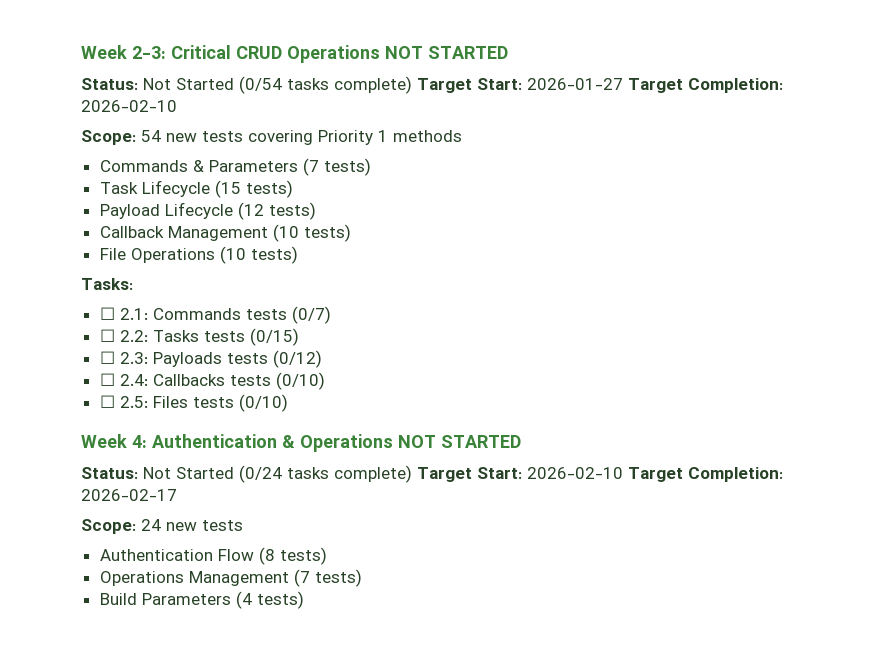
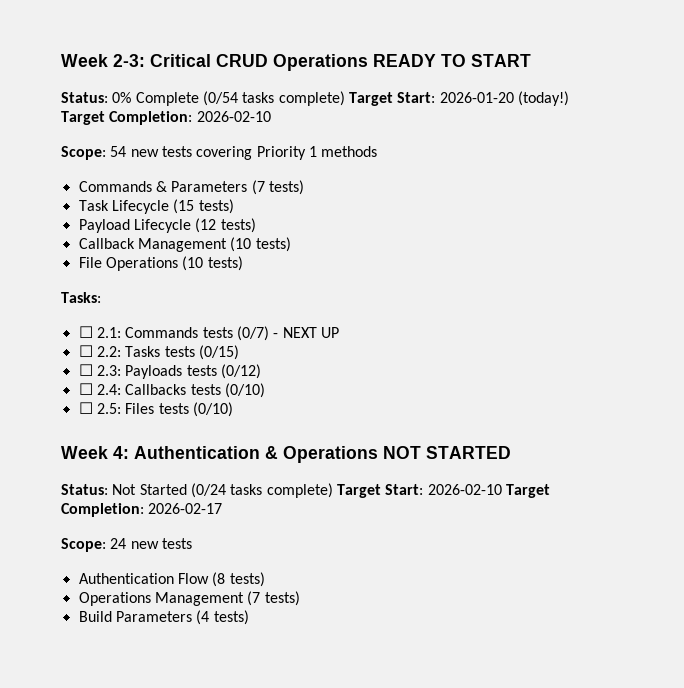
[385,46,508,59] [81,78,234,90] NOT STARTED // Status: Not Started -> [373,54,531,67] [61,92,199,106] READY TO START // Status: 0% Complete
[527,78,623,90] 2026-01-27 -> [439,91,569,106] 2026-01-20 (today!)
(331, 315) none -> [273,327,339,338] - NEXT UP

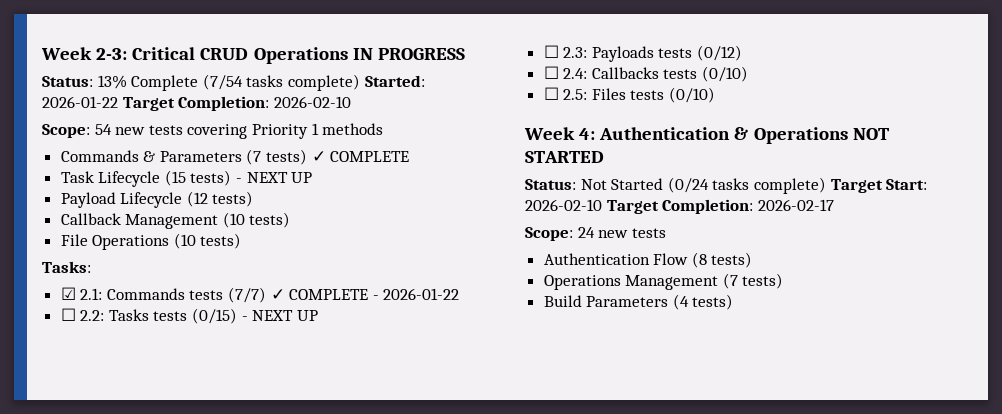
[373,54,531,67] [61,91,569,106] READY TO START // Status: 0% Complete (0/54 tasks complete) Target Start: 2026-01-20 (today!) -> [352,48,465,60] [42,74,425,91] [42,96,118,108] IN PROGRESS // Status: 13% Complete (7/54 tasks complete) Started: 2026-01-22
(304, 187) none -> [311,151,410,162] ✓ COMPLETE
(234, 206) none -> [236,172,313,183] - NEXT UP
[78,326,93,338] ☐ -> [60,287,76,300] ☑
[236,326,339,341] (0/7) - NEXT UP -> [228,287,460,303] (7/7) ✓ COMPLETE - 2026-01-22
(239, 352) none -> [241,310,318,321] - NEXT UP

